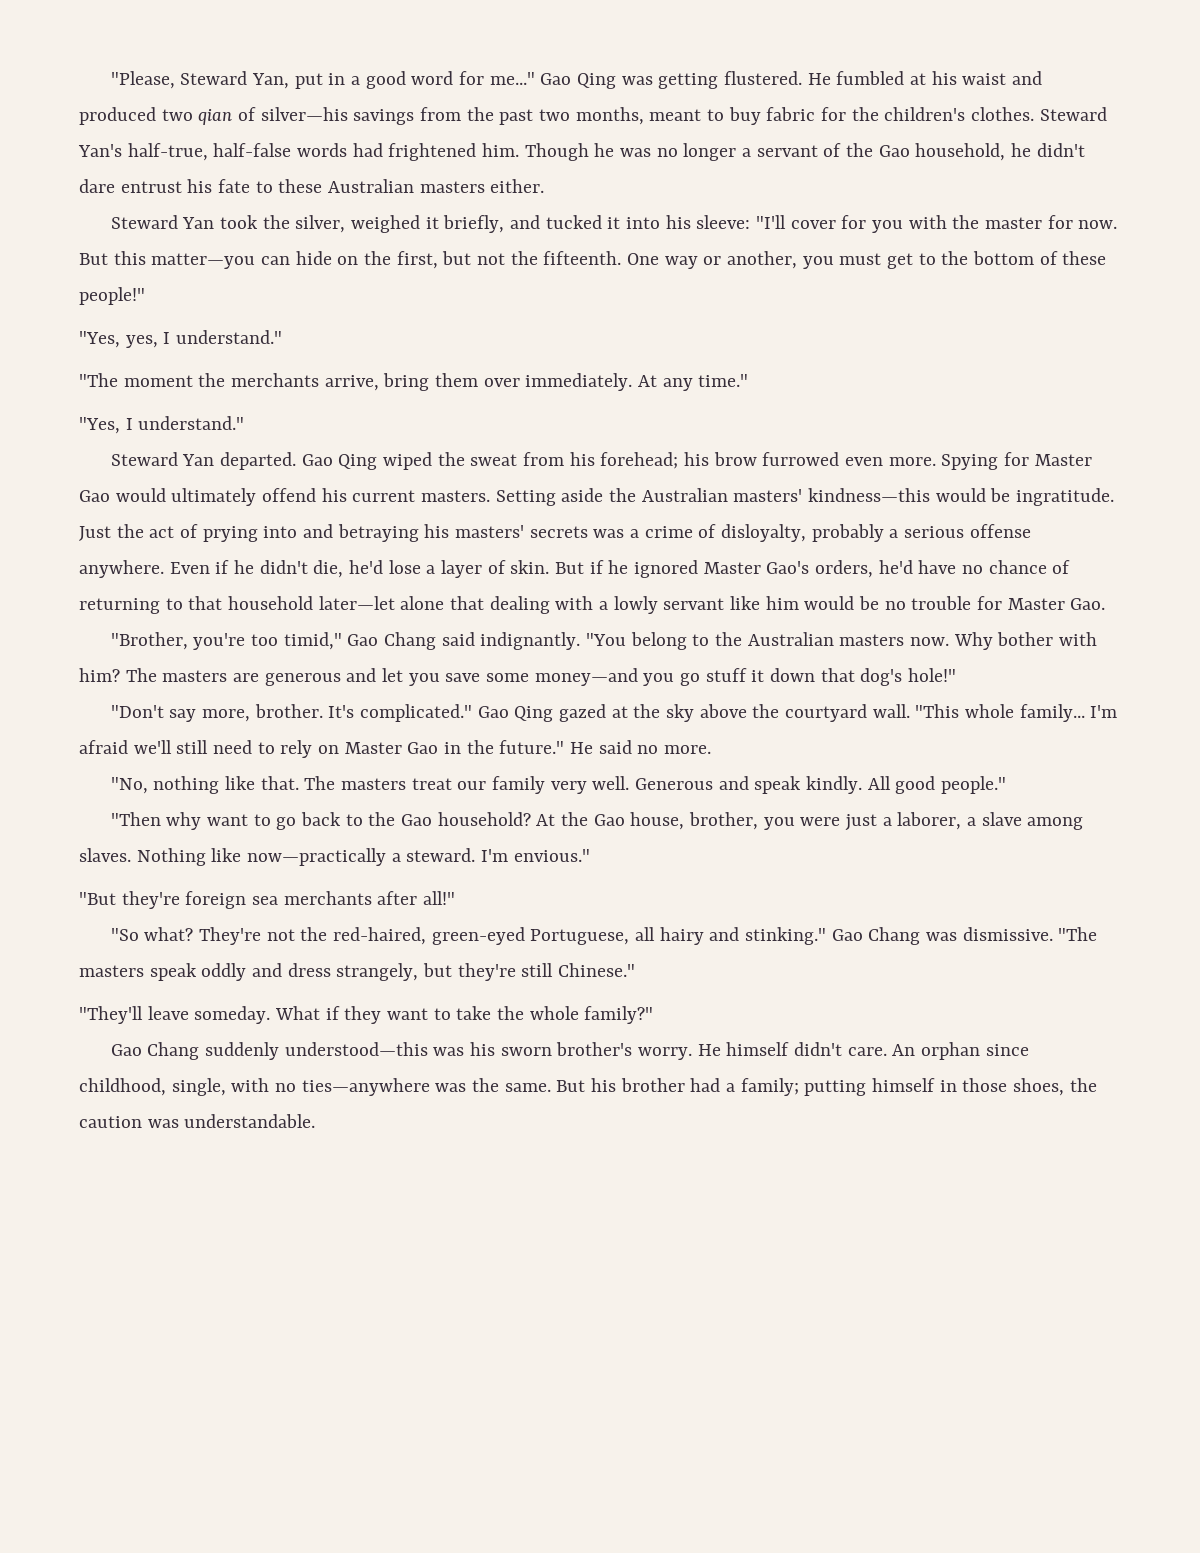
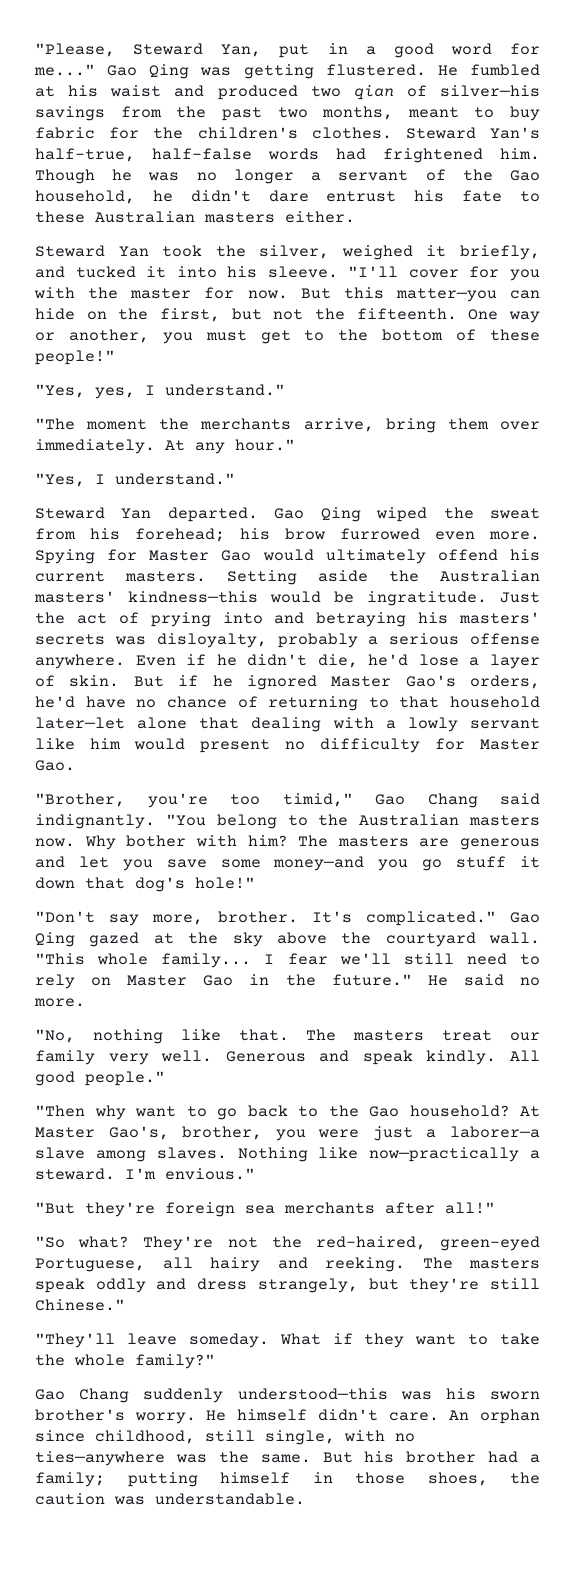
[696,215,751,229] sleeve: -> [267,266,338,278] sleeve.
[698,374,749,387] time." -> [235,439,295,451] hour."
[630,524,717,538] a crime of -> (146, 640) none
[859,596,972,610] be no trouble -> [200,738,420,753] present no difficulty
[1090,705,1118,718] [79,740,128,754] I'm afraid -> [264,953,328,965] I fear
[560,812,685,830] the Gao house, -> [35,1126,169,1140] Master Gao's,
[897,812,976,830] laborer, a -> [449,1126,540,1138] laborer—a
[744,927,1098,945] stinking." Gao Chang was dismissive. "The -> [325,1257,453,1272] reeking. The
(166, 1087) none -> [205,1430,255,1442] still

